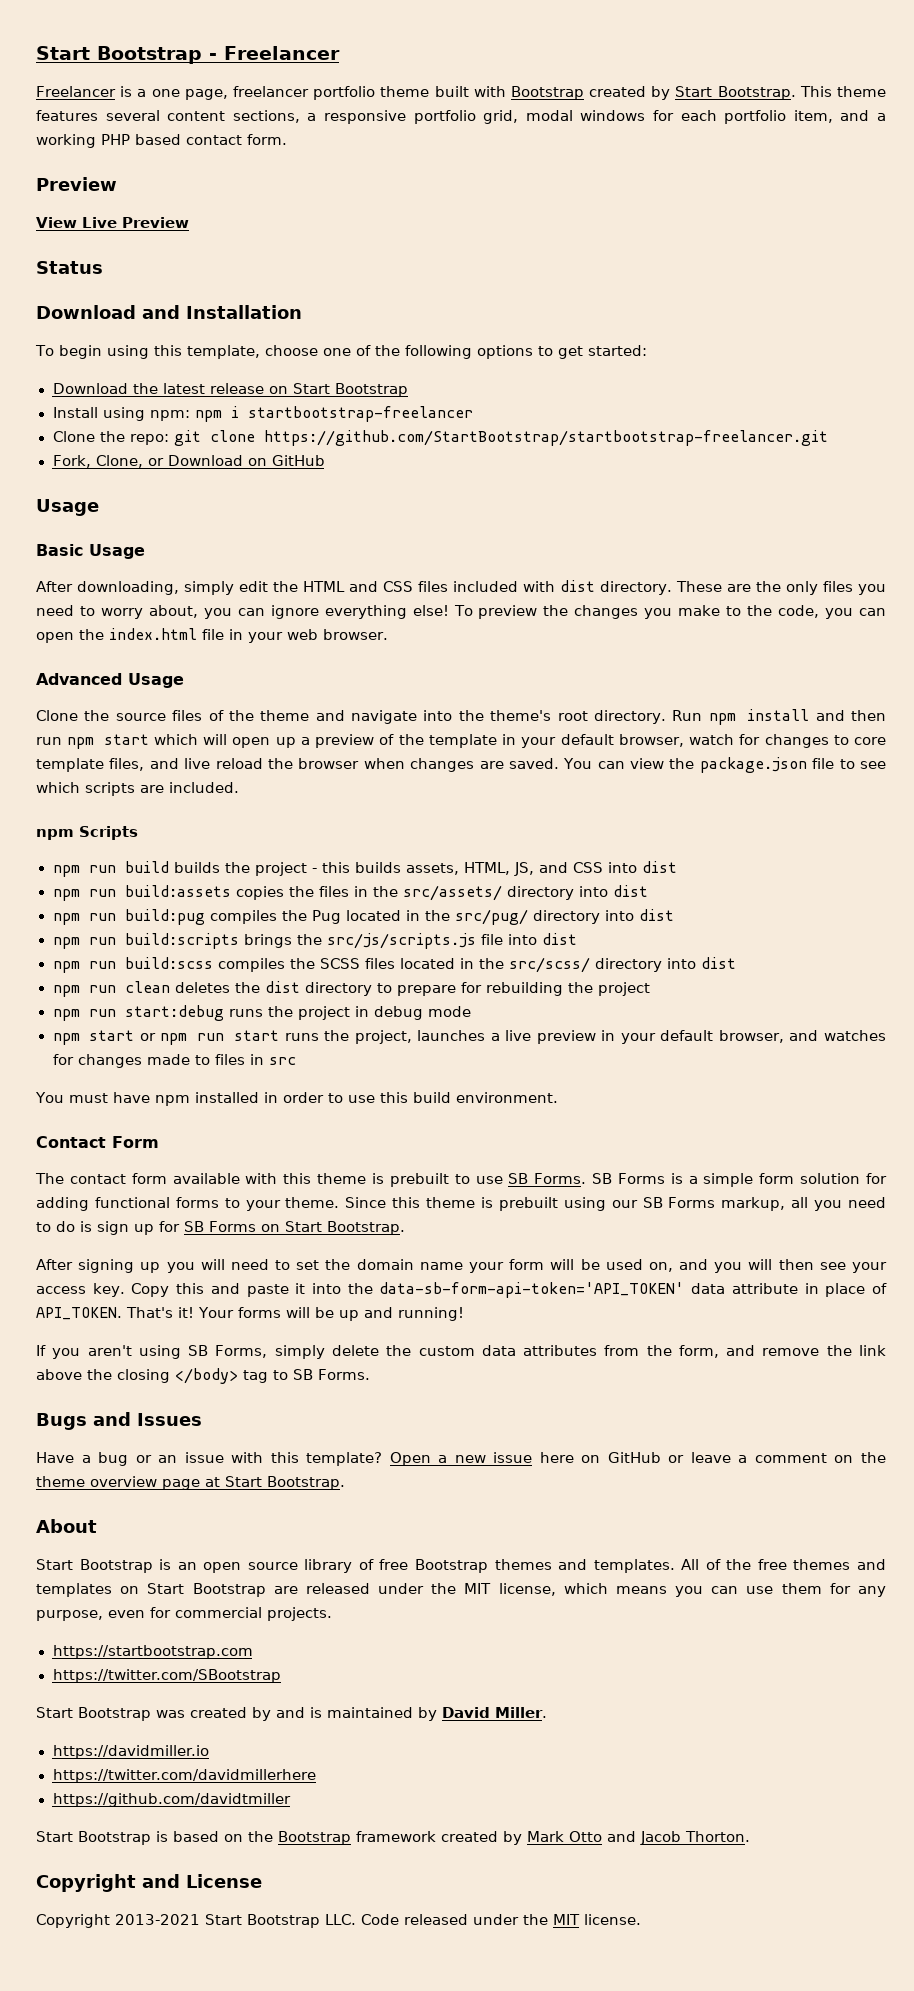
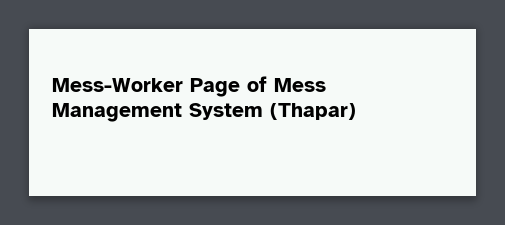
[36,46,340,64] [36,86,886,100] [36,110,887,124] [36,134,287,148] [36,177,117,191] [36,217,189,228] [36,261,103,274] [36,305,302,319] [35,345,647,359] [52,383,408,397] [52,406,473,422] [52,430,828,446] [52,455,325,468] [36,499,99,516] [36,544,145,559] [36,580,886,595] [36,605,886,619] [36,628,388,643] [36,673,184,688] [36,709,887,725] [36,734,887,749] [36,757,887,773] [36,782,239,796] [36,826,138,840] [52,861,677,877] [52,885,648,901] [52,909,674,925] [52,933,577,949] [52,957,736,973] [52,981,650,997] [52,1005,471,1021] [52,1030,886,1045] [52,1054,296,1068] [35,1092,558,1106] [36,1136,159,1148] [35,1173,888,1187] [36,1197,887,1211] [36,1221,405,1235] [36,1259,887,1273] [36,1282,888,1298] [36,1307,464,1321] [36,1345,887,1359] [36,1368,370,1384] [36,1412,202,1430] [36,1452,886,1466] [36,1476,345,1490] [36,1519,97,1533] [36,1559,886,1573] [36,1583,886,1597] [36,1607,332,1621] [52,1645,253,1659] [52,1669,282,1683] [36,1707,547,1721] [52,1745,210,1759] [52,1769,317,1783] [52,1793,291,1807] [36,1831,750,1845] [36,1874,262,1892] [36,1914,641,1928] Start Bootstrap - Freelancer // Freelancer is a one page, freelancer portfolio theme built with Bootstrap created by Start Bootstrap. This theme features several content sections, a responsive portfolio grid, modal windows for each portfolio item, and a working PHP based contact form. // Preview // View Live Preview // Status // Download and Installation // To begin using this template, choose one of the following options to get started: // Download the latest release on Start Bootstrap // Install using npm: npm i startbootstrap-freelancer // Clone the repo: git clone https://github.com/StartBootstrap/startbootstrap-freelancer.git // Fork, Clone, or Download on GitHub // Usage // Basic Usage // After downloading, simply edit the HTML and CSS files included with dist directory. These are the only files you need to worry about, you can ignore everything else! To preview the changes you make to the code, you can open the index.html file in your web browser. // Advanced Usage // Clone the source files of the theme and navigate into the theme's root directory. Run npm install and then run npm start which will open up a preview of the template in your default browser, watch for changes to core template files, and live reload the browser when changes are saved. You can view the package.json file to see which scripts are included. // npm Scripts // npm run build builds the project - this builds assets, HTML, JS, and CSS into dist // npm run build:assets copies the files in the src/assets/ directory into dist // npm run build:pug compiles the Pug located in the src/pug/ directory into dist // npm run build:scripts brings the src/js/scripts.js file into dist // npm run build:scss compiles the SCSS files located in the src/scss/ directory into dist // npm run clean deletes the dist directory to prepare for rebuilding the project // npm run start:debug runs the project in debug mode // npm start or npm run start runs the project, launches a live preview in your default browser, and watches for changes made to files in src // You must have npm installed in order to use this build environment. // Contact Form // The contact form available with this theme is prebuilt to use SB Forms. SB Forms is a simple form solution for adding functional forms to your theme. Since this theme is prebuilt using our SB Forms markup, all you need to do is sign up for SB Forms on Start Bootstrap. // After signing up you will need to set the domain name your form will be used on, and you will then see your access key. Copy this and paste it into the data-sb-form-api-token='API_TOKEN' data attribute in place of API_TOKEN. That's it! Your forms will be up and running! // If you aren't using SB Forms, simply delete the custom data attributes from the form, and remove the link above the closing </body> tag to SB Forms. // Bugs and Issues // Have a bug or an issue with this template? Open a new issue here on GitHub or leave a comment on the theme overview page at Start Bootstrap. // About // Start Bootstrap is an open source library of free Bootstrap themes and templates. All of the free themes and templates on Start Bootstrap are released under the MIT license, which means you can use them for any purpose, even for commercial projects. // https://startbootstrap.com // https://twitter.com/SBootstrap // Start Bootstrap was created by and is maintained by David Miller. // https://davidmiller.io // https://twitter.com/davidmillerhere // https://github.com/davidtmiller // Start Bootstrap is based on the Bootstrap framework created by Mark Otto and Jacob Thorton. // Copyright and License // Copyright 2013-2021 Start Bootstrap LLC. Code released under the MIT license. -> [52,76,326,97] [52,103,356,122] Mess-Worker Page of Mess Management System (Thapar)

